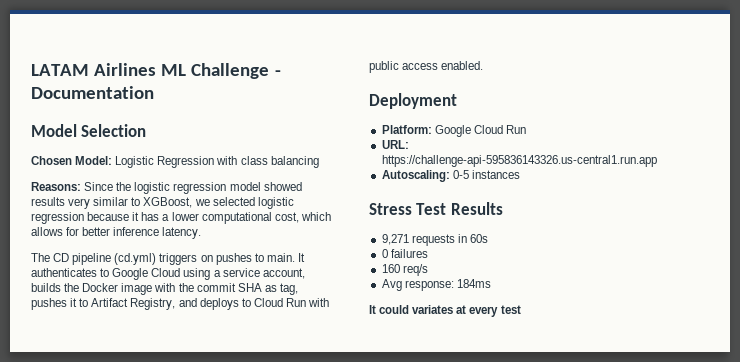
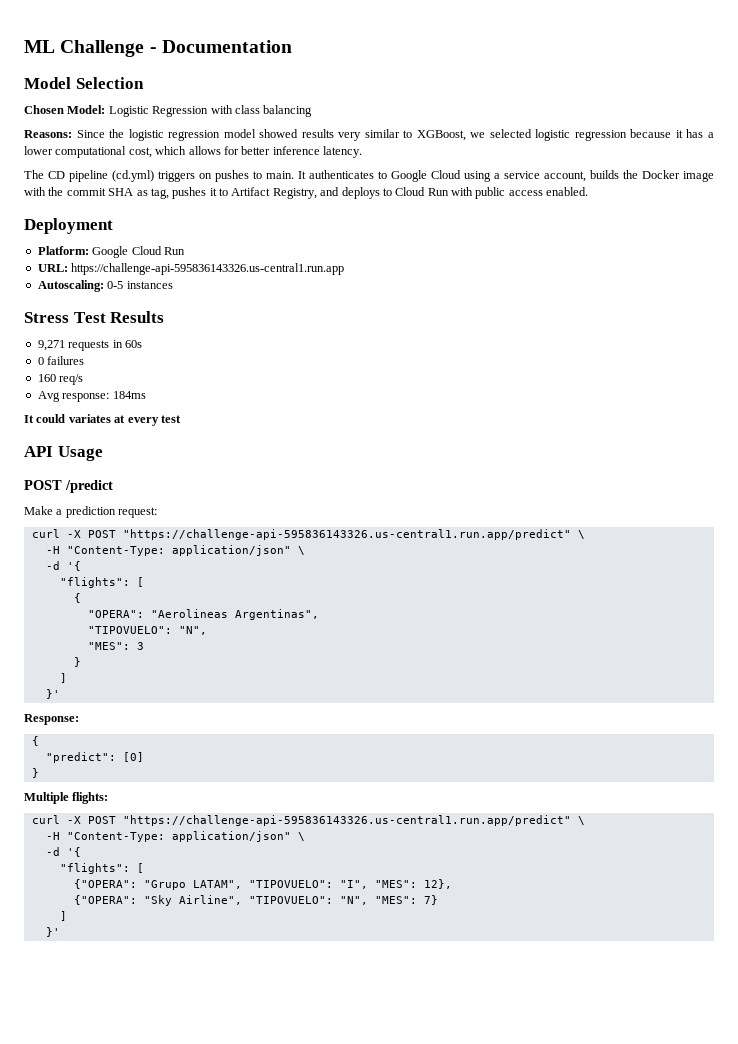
[31,63,157,76] LATAM Airlines -> (24, 46) none
(521, 309) none -> [24,446,103,461] [24,480,113,493] [24,506,158,518] [31,529,585,540] [45,545,305,556] [45,561,81,571] [59,577,144,588] [73,593,81,603] [87,609,319,620] [87,626,207,635] [87,642,144,650] [73,657,81,667] [59,673,67,683] [45,689,60,699] [24,714,79,725] [31,736,39,746] [45,752,144,763] [31,768,39,778] [24,792,109,804] [31,815,585,826] [45,831,305,842] [45,847,81,857] [59,863,144,874] [73,879,452,890] [73,895,438,906] [59,911,67,921] [45,927,60,937] // API Usage // POST /predict // Make a prediction request: // curl -X POST "https://challenge-api-595836143326.us-central1.run.app/predict" \ // -H "Content-Type: application/json" \ // -d '{ // "flights": [ // { // "OPERA": "Aerolineas Argentinas", // "TIPOVUELO": "N", // "MES": 3 // } // ] // }' // Response: // { // "predict": [0] // } // Multiple flights: // curl -X POST "https://challenge-api-595836143326.us-central1.run.app/predict" \ // -H "Content-Type: application/json" \ // -d '{ // "flights": [ // {"OPERA": "Grupo LATAM", "TIPOVUELO": "I", "MES": 12}, // {"OPERA": "Sky Airline", "TIPOVUELO": "N", "MES": 7} // ] // }'

